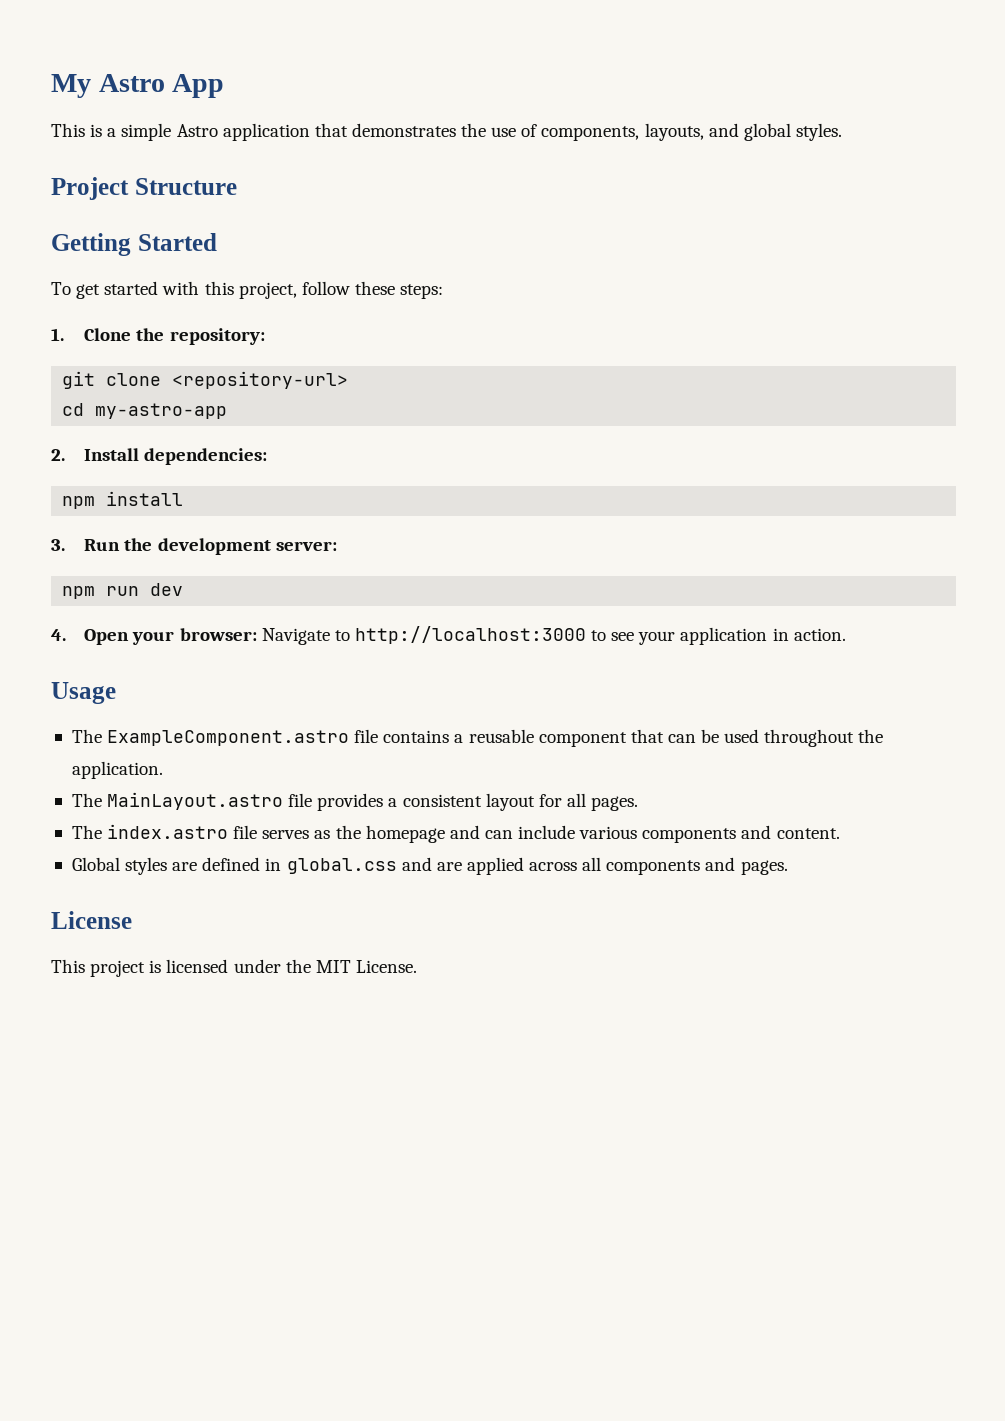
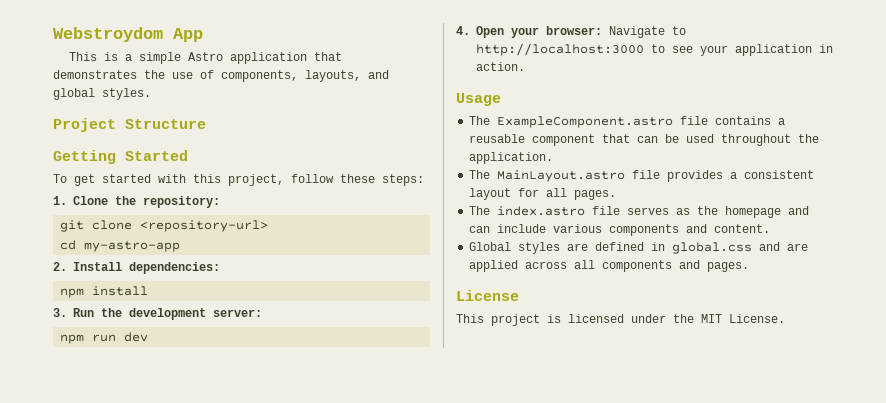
[51,74,165,98] My Astro -> [53,27,163,42] Webstroydom

